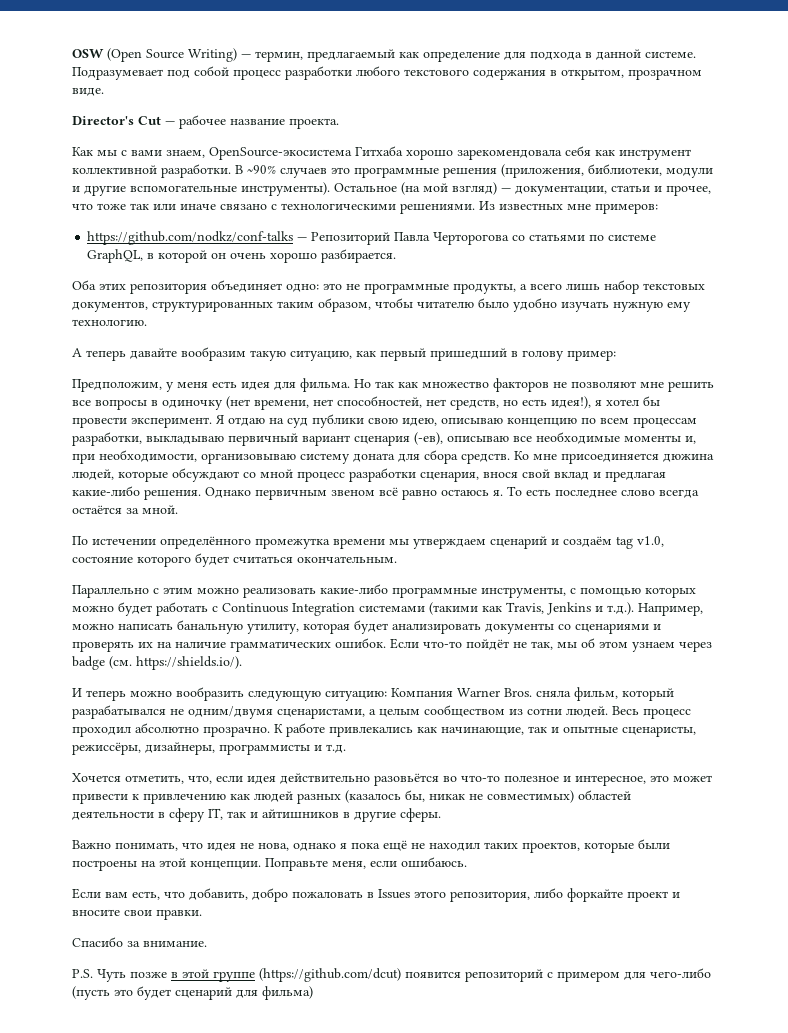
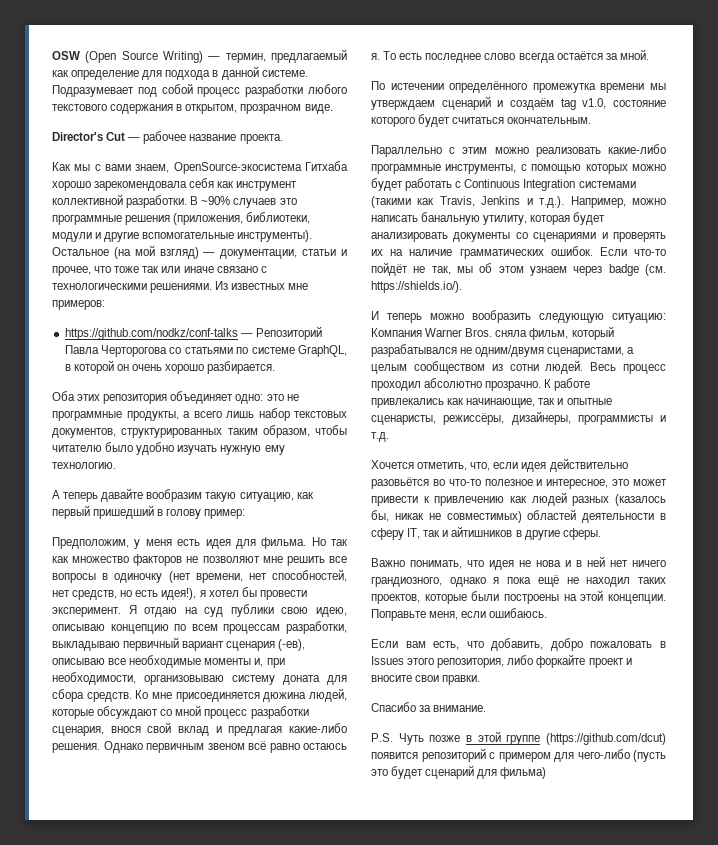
[258,843,289,851] нова, -> [536,556,666,567] [371,577,442,587] нова и в ней нет ничего грандиозного,

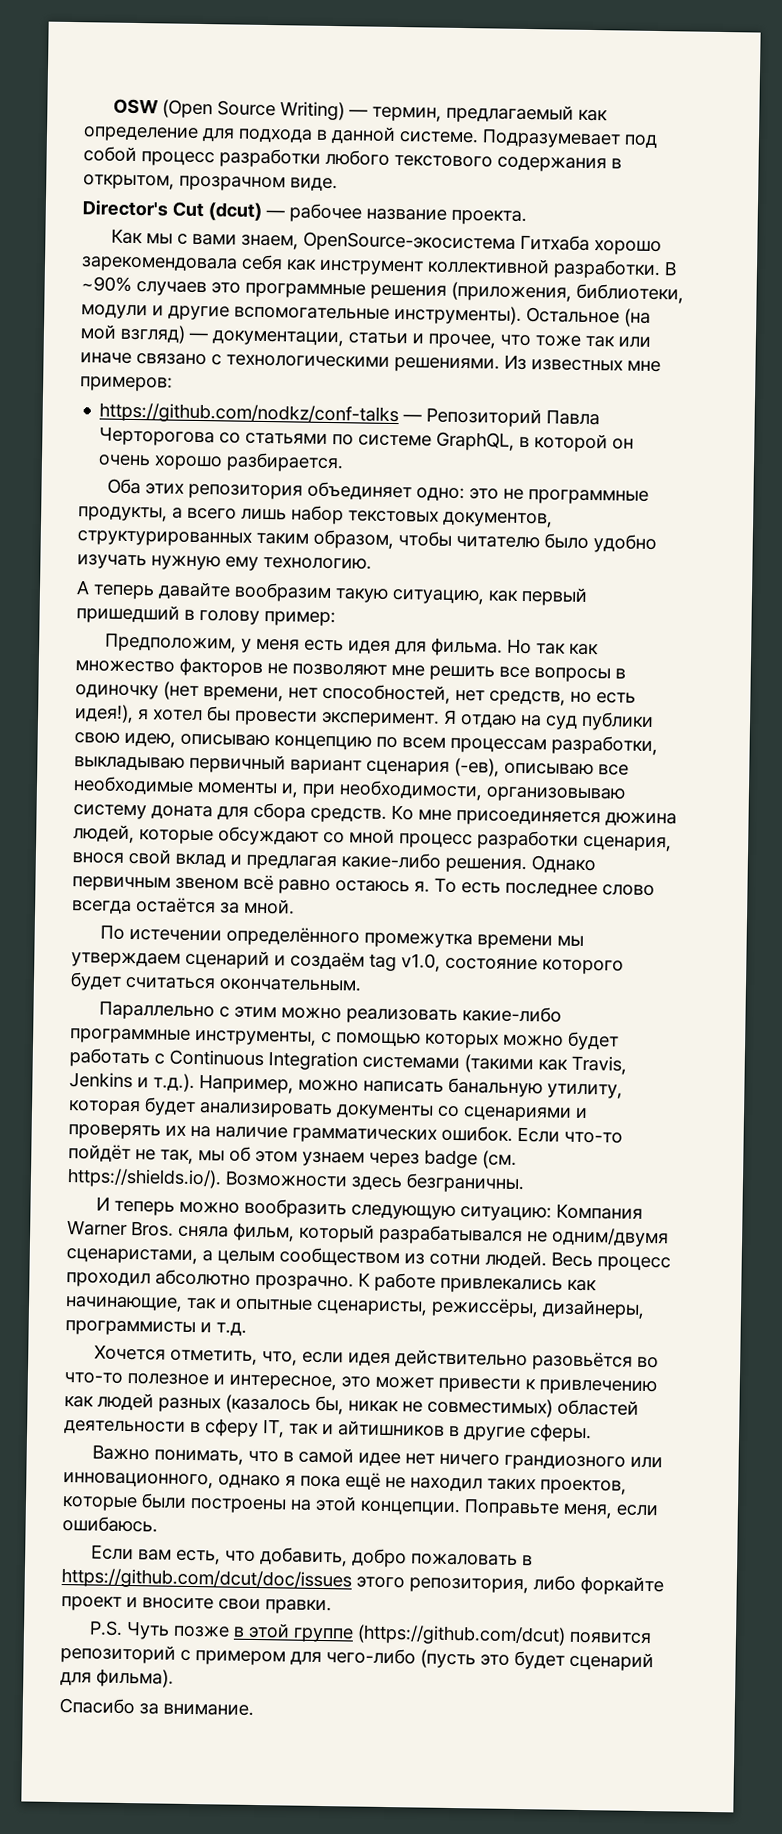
(126, 136) none -> [208,202,262,221] (dcut)
(462, 287) none -> [225,1170,525,1194] Возможности здесь безграничны.
[489,556,666,570] [371,577,442,587] идея не нова и в ней нет ничего грандиозного, -> [282,1447,663,1471] [63,1472,214,1489] в самой идее нет ничего грандиозного или инновационного,
[371,656,404,665] Issues -> [61,1568,352,1591] https://github.com/dcut/doc/issues
[371,702,487,712] // Спасибо за внимание. -> (332, 1607) none
[500,767,547,779] фильма) -> [96,1668,174,1688] [59,1698,254,1716] фильма). // Спасибо за внимание.

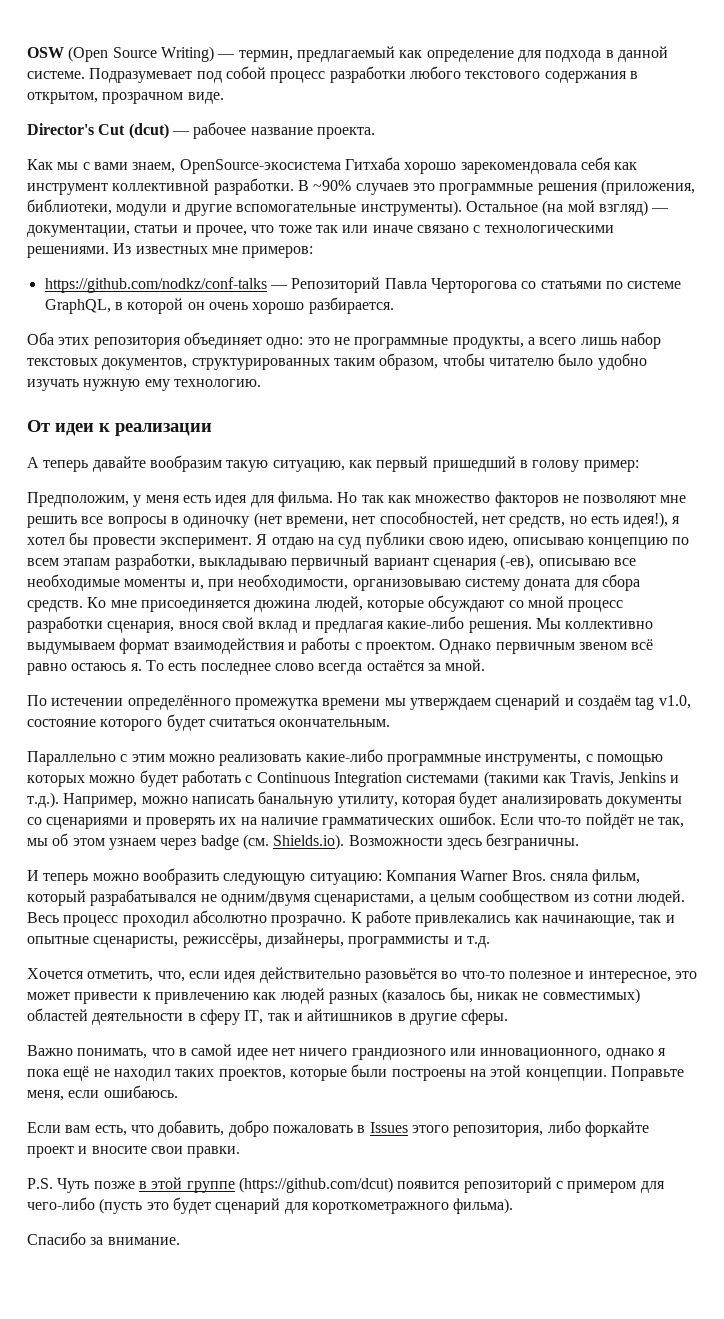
(372, 563) none -> [27,420,212,436] // От идеи к реализации
[450,737,547,754] процессам -> [63,558,111,566] этапам
(527, 865) none -> [535,618,654,629] [27,637,435,654] Мы коллективно выдумываем формат взаимодействия и работы с проектом.
[67,1168,222,1189] https://shields.io/). -> [273,834,345,850] Shields.io).
[61,1568,352,1591] https://github.com/dcut/doc/issues -> [369,1122,408,1133] Issues
(92, 1679) none -> [311,1202,449,1214] короткометражного

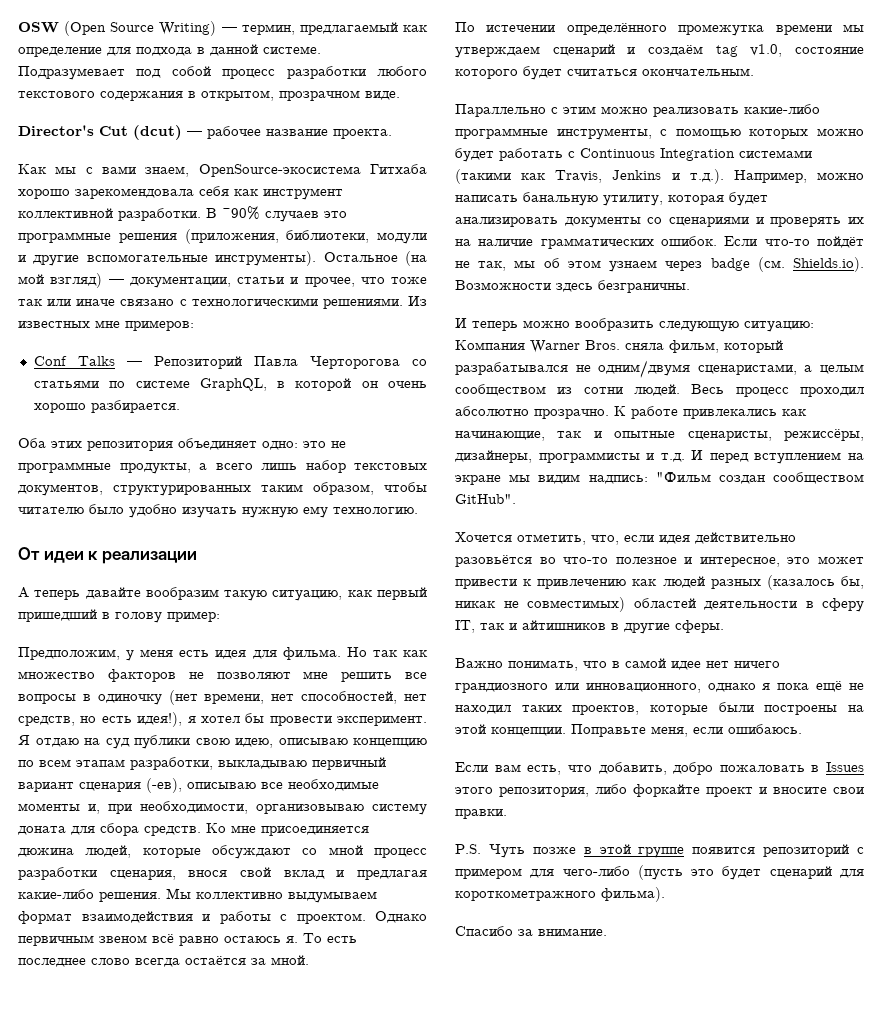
[44,277,267,293] https://github.com/nodkz/conf-talks -> [33,356,115,366] Conf Talks
(490, 942) none -> [691,450,864,464] [455,472,864,485] [455,494,516,504] И перед вступлением на экране мы видим надпись: "Фильм создан сообществом GitHub".
[238,1177,393,1193] (https://github.com/dcut) -> (685, 852) none

